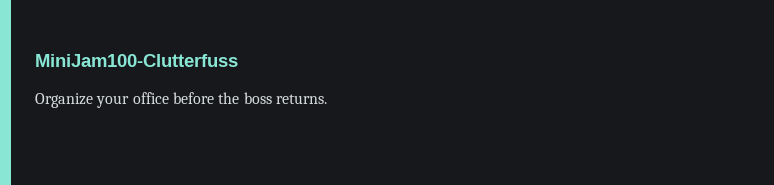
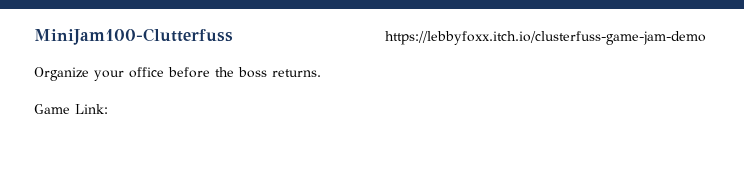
(327, 99) none -> [34,104,108,114] [385,31,706,45] // Game Link: https://lebbyfoxx.itch.io/clusterfuss-game-jam-demo

